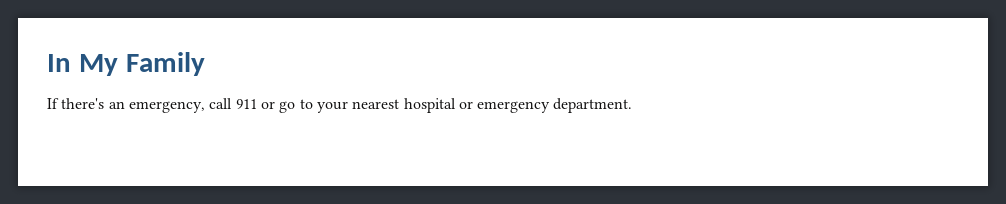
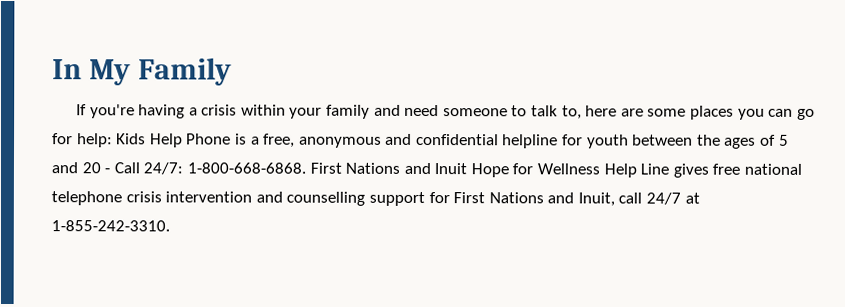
[61,98,633,113] there's an emergency, call 911 or go to your nearest hospital or emergency department. -> [89,104,815,120] [52,133,789,149] [51,162,803,178] [51,191,700,207] [51,220,170,232] you're having a crisis within your family and need someone to talk to, here are some places you can go for help: Kids Help Phone is a free, anonymous and confidential helpline for youth between the ages of 5 and 20 - Call 24/7: 1-800-668-6868. First Nations and Inuit Hope for Wellness Help Line gives free national telephone crisis intervention and counselling support for First Nations and Inuit, call 24/7 at 1-855-242-3310.

